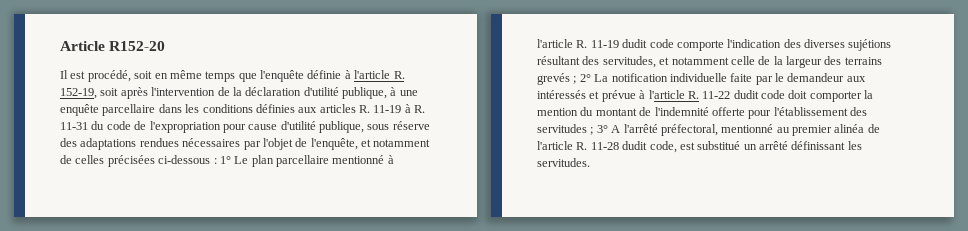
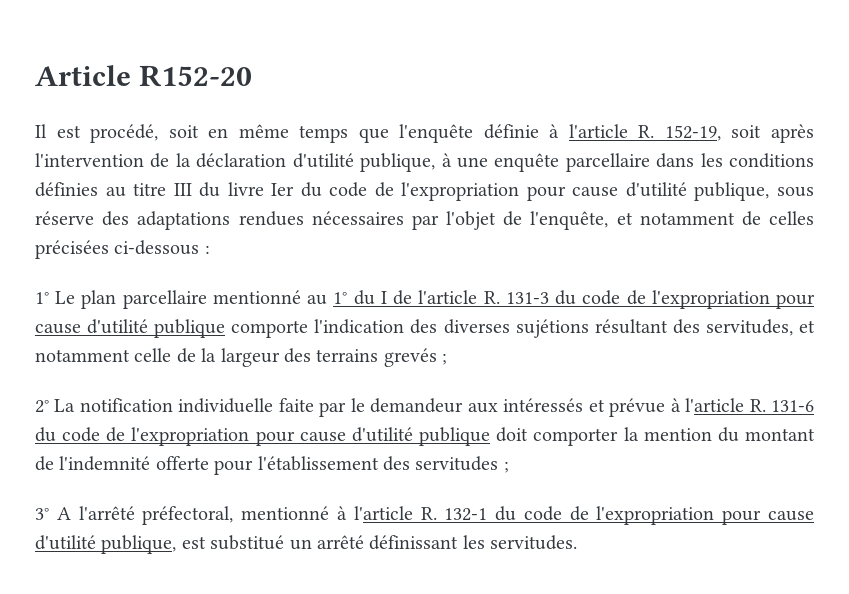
[298,104,426,113] [60,122,88,130] aux articles R. 11-19 à R. 11-31 -> [105,182,295,197] au titre III du livre Ier
(217, 161) none -> (210, 249) //
[387,155,394,164] [537,39,674,48] à l'article R. 11-19 dudit code -> [307,290,816,309] [35,319,226,338] au 1° du I de l'article R. 131-3 du code de l'expropriation pour cause d'utilité publique
(577, 80) none -> (448, 359) //
[702,90,785,99] 11-22 dudit code -> [771,400,814,412] [35,427,491,446] 131-6 du code de l'expropriation pour cause d'utilité publique
(594, 131) none -> (509, 467) //
[776,124,880,136] [537,141,677,153] au premier alinéa de l'article R. 11-28 dudit code, -> [336,506,815,525] [35,535,177,554] à l'article R. 132-1 du code de l'expropriation pour cause d'utilité publique,

